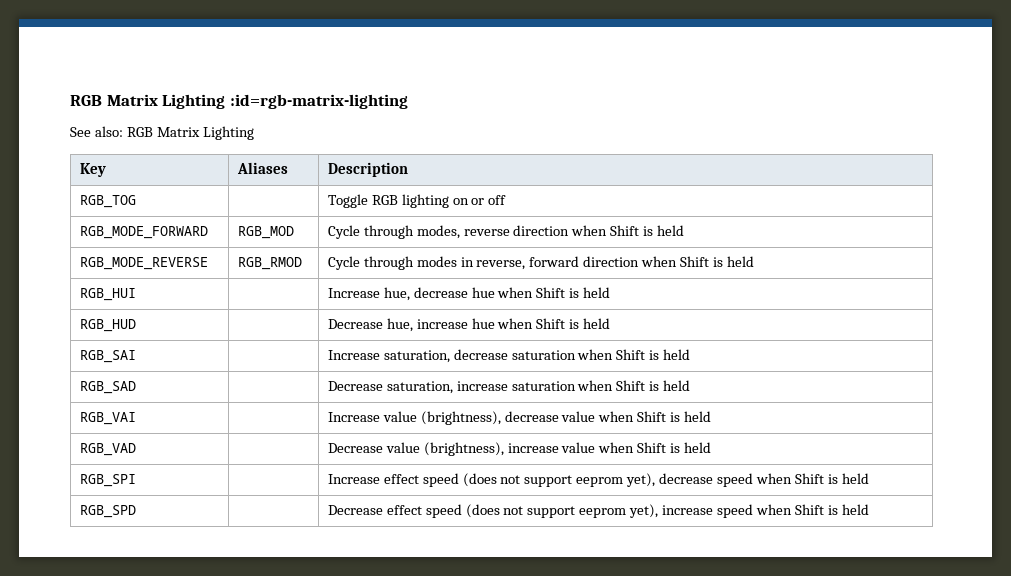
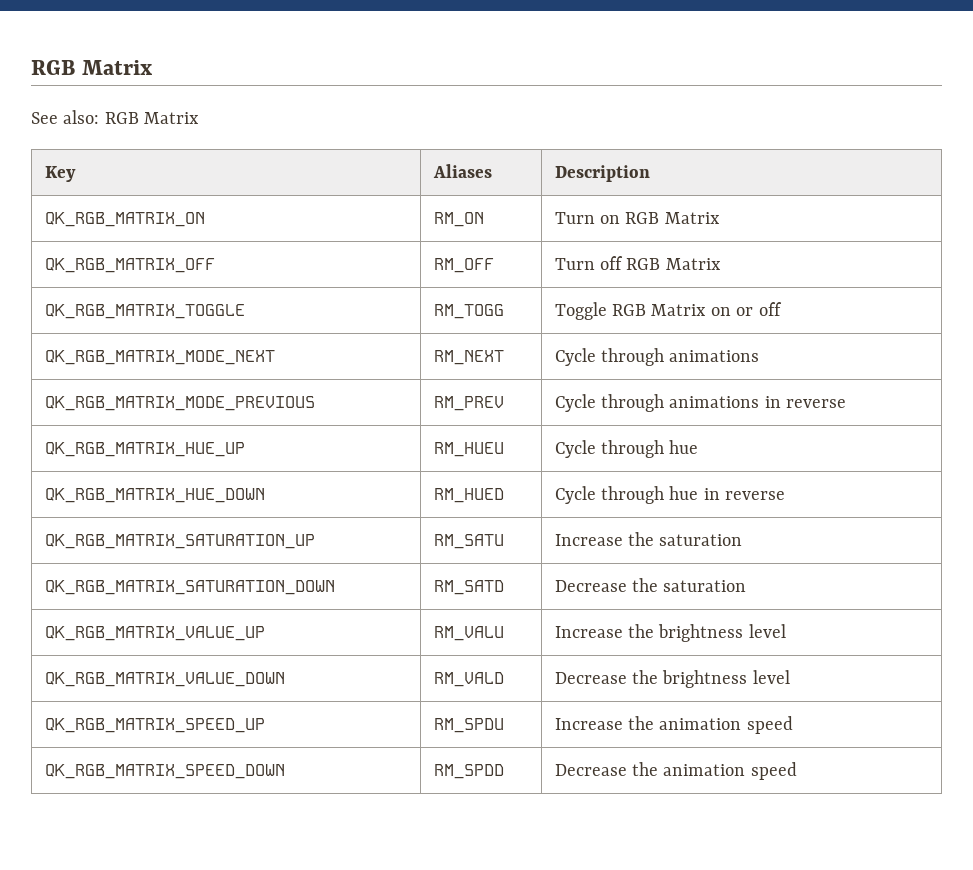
[70,94,408,109] RGB Matrix Lighting :id=rgb-matrix-lighting -> [31,60,152,75] RGB Matrix
[202,126,254,140] Lighting -> (200, 118) none
[79,195,136,208] RGB_TOG | -> [44,212,205,227] [433,212,484,227] [554,212,720,224] [44,258,215,273] [433,258,494,273] [554,256,721,270] [44,304,245,319] [433,304,504,319] QK_RGB_MATRIX_ON | RM_ON | Turn on RGB Matrix // QK_RGB_MATRIX_OFF | RM_OFF | Turn off RGB Matrix // QK_RGB_MATRIX_TOGGLE | RM_TOGG
[401,194,449,208] lighting -> [651,304,707,316] Matrix
[79,226,208,239] [237,226,294,239] [327,225,685,239] [79,257,208,270] [237,257,302,270] [327,256,754,270] [79,288,136,301] [327,287,611,301] [79,319,136,332] [327,318,611,332] [79,350,136,363] [327,349,691,363] [79,381,136,394] [327,380,691,394] [79,412,136,425] [327,411,712,425] [79,443,136,456] [327,442,712,456] [79,474,136,487] [327,473,869,487] [79,505,136,518] [327,504,869,518] RGB_MODE_FORWARD | RGB_MOD | Cycle through modes, reverse direction when Shift is held // RGB_MODE_REVERSE | RGB_RMOD | Cycle through modes in reverse, forward direction when Shift is held // RGB_HUI | | Increase hue, decrease hue when Shift is held // RGB_HUD | | Decrease hue, increase hue when Shift is held // RGB_SAI | | Increase saturation, decrease saturation when Shift is held // RGB_SAD | | Decrease saturation, increase saturation when Shift is held // RGB_VAI | | Increase value (brightness), decrease value when Shift is held // RGB_VAD | | Decrease value (brightness), increase value when Shift is held // RGB_SPI | | Increase effect speed (does not support eeprom yet), decrease speed when Shift is held // RGB_SPD | | Decrease effect speed (does not support eeprom yet), increase speed when Shift is held -> [44,350,275,365] [433,350,504,365] [554,348,760,366] [44,396,315,411] [433,396,504,411] [554,394,847,412] [44,442,245,457] [433,442,504,457] [554,440,699,458] [44,488,265,503] [433,488,504,503] [554,486,786,504] [44,534,315,549] [433,534,504,549] [554,532,743,546] [44,580,335,595] [433,580,504,595] [554,578,747,592] [44,626,265,641] [433,626,504,641] [554,624,786,642] [44,672,285,687] [433,672,504,687] [554,670,790,688] [44,718,265,733] [433,718,504,733] [554,716,793,734] [44,764,285,779] [433,764,504,779] [554,762,797,780] QK_RGB_MATRIX_MODE_NEXT | RM_NEXT | Cycle through animations // QK_RGB_MATRIX_MODE_PREVIOUS | RM_PREV | Cycle through animations in reverse // QK_RGB_MATRIX_HUE_UP | RM_HUEU | Cycle through hue // QK_RGB_MATRIX_HUE_DOWN | RM_HUED | Cycle through hue in reverse // QK_RGB_MATRIX_SATURATION_UP | RM_SATU | Increase the saturation // QK_RGB_MATRIX_SATURATION_DOWN | RM_SATD | Decrease the saturation // QK_RGB_MATRIX_VALUE_UP | RM_VALU | Increase the brightness level // QK_RGB_MATRIX_VALUE_DOWN | RM_VALD | Decrease the brightness level // QK_RGB_MATRIX_SPEED_UP | RM_SPDU | Increase the animation speed // QK_RGB_MATRIX_SPEED_DOWN | RM_SPDD | Decrease the animation speed

